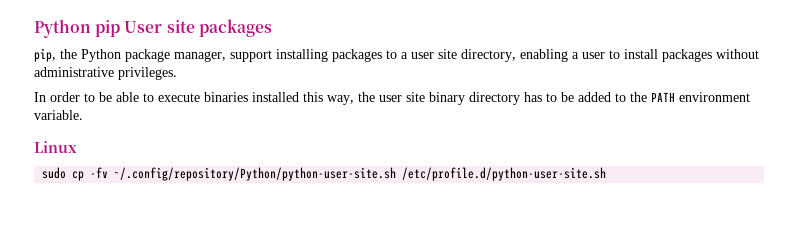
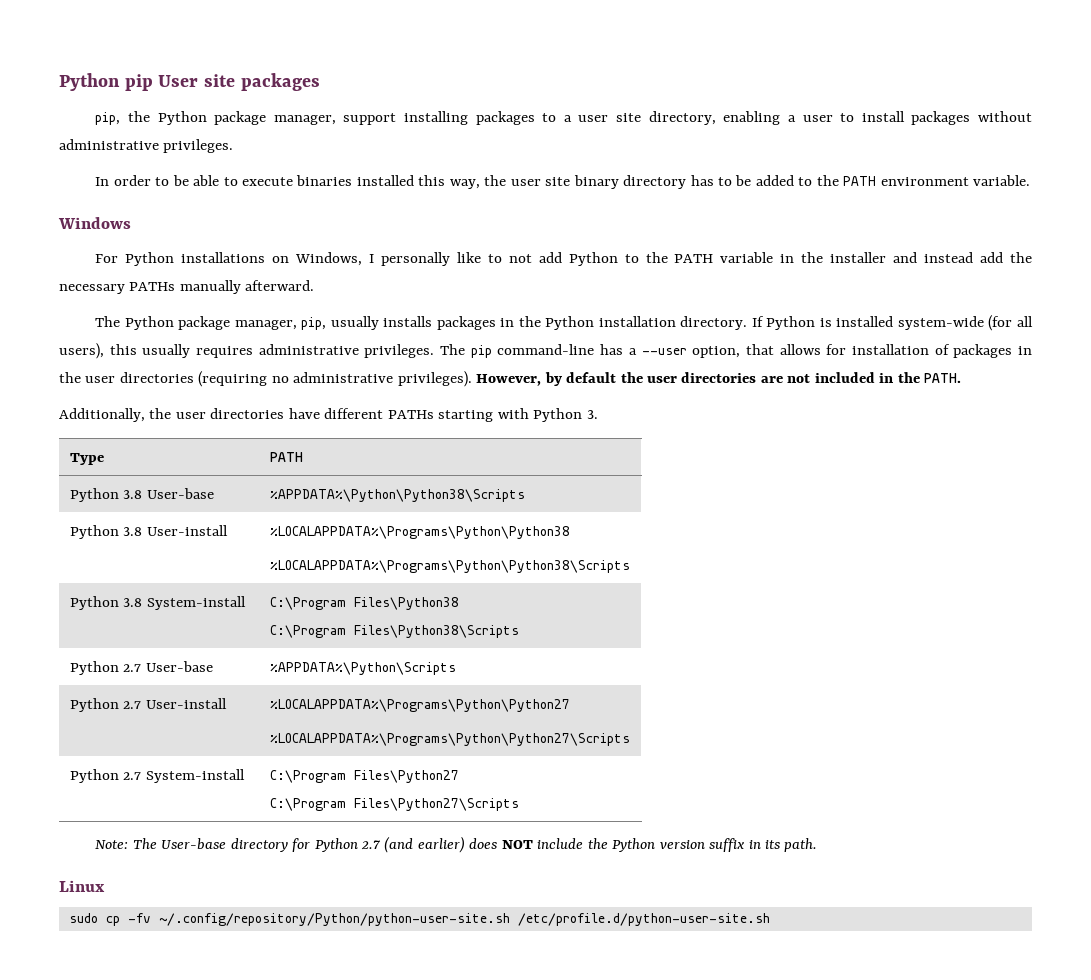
(83, 115) none -> [58,217,131,229] [95,252,1032,266] [59,280,315,294] [95,315,1033,331] [59,343,1033,359] [59,371,962,387] [59,408,598,422] [69,453,104,465] [269,452,303,462] [69,488,214,502] [269,489,525,502] [69,525,228,539] [269,526,570,539] [269,560,630,573] [69,596,246,610] [269,597,459,610] [269,625,519,638] [69,661,213,675] [269,662,456,675] [69,698,227,712] [269,699,570,712] [269,733,630,746] [69,769,245,783] [269,770,459,783] [269,798,519,811] [95,836,818,853] // Windows // For Python installations on Windows, I personally like to not add Python to the PATH variable in the installer and instead add the necessary PATHs manually afterward. // The Python package manager, pip, usually installs packages in the Python installation directory. If Python is installed system-wide (for all users), this usually requires administrative privileges. The pip command-line has a --user option, that allows for installation of packages in the user directories (requiring no administrative privileges). However, by default the user directories are not included in the PATH. // Additionally, the user directories have different PATHs starting with Python 3. // Type | PATH // Python 3.8 User-base | %APPDATA%\Python\Python38\Scripts // Python 3.8 User-install | %LOCALAPPDATA%\Programs\Python\Python38 // %LOCALAPPDATA%\Programs\Python\Python38\Scripts // Python 3.8 System-install | C:\Program Files\Python38 // C:\Program Files\Python38\Scripts // Python 2.7 User-base | %APPDATA%\Python\Scripts // Python 2.7 User-install | %LOCALAPPDATA%\Programs\Python\Python27 // %LOCALAPPDATA%\Programs\Python\Python27\Scripts // Python 2.7 System-install | C:\Program Files\Python27 // C:\Program Files\Python27\Scripts // Note: The User-base directory for Python 2.7 (and earlier) does NOT include the Python version suffix in its path.

